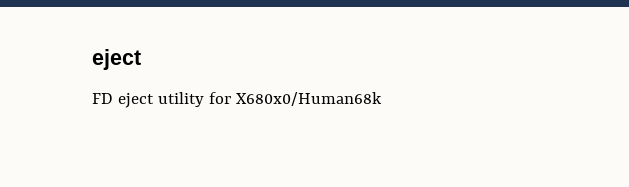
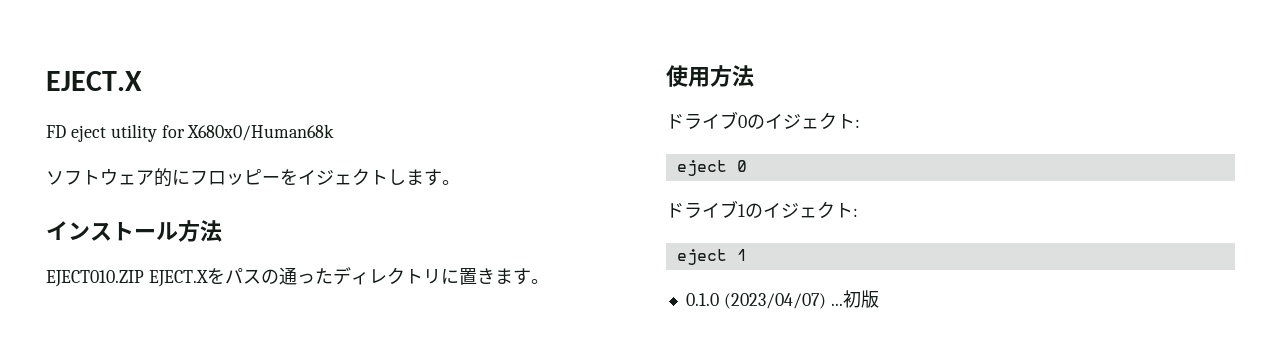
[92,49,141,70] eject -> [46,71,142,91] EJECT.X
(382, 99) none -> [46,168,460,187] [46,220,222,242] [46,267,549,287] [666,65,754,87] [666,111,860,130] [676,160,747,176] [666,200,858,219] [676,249,747,265] [685,290,879,309] // ソフトウェア的にフロッピーをイジェクトします。 // インストール方法 // EJECT010.ZIP EJECT.Xをパスの通ったディレクトリに置きます。 // 使用方法 // ドライブ0のイジェクト: // eject 0 // ドライブ1のイジェクト: // eject 1 // 0.1.0 (2023/04/07) ...初版

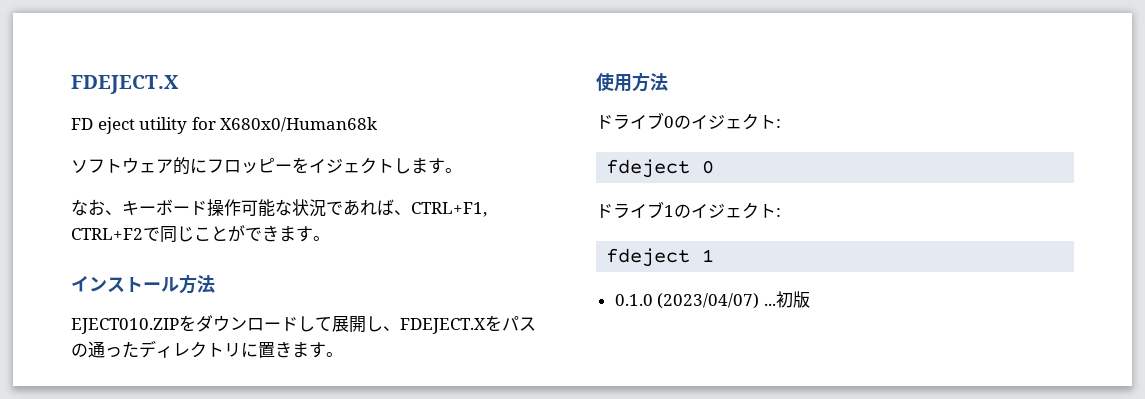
[46,71,142,91] EJECT.X -> [71,75,179,94] FDEJECT.X
(460, 182) none -> [71,199,487,217] [71,225,330,243] // なお、キーボード操作可能な状況であれば、CTRL+F1, CTRL+F2で同じことができます。
[148,270,208,287] EJECT.X -> [179,315,486,334] をダウンロードして展開し、FDEJECT.X
[676,160,727,176] eject -> [606,159,691,178] fdeject
[676,249,727,265] eject -> [606,248,691,267] fdeject

